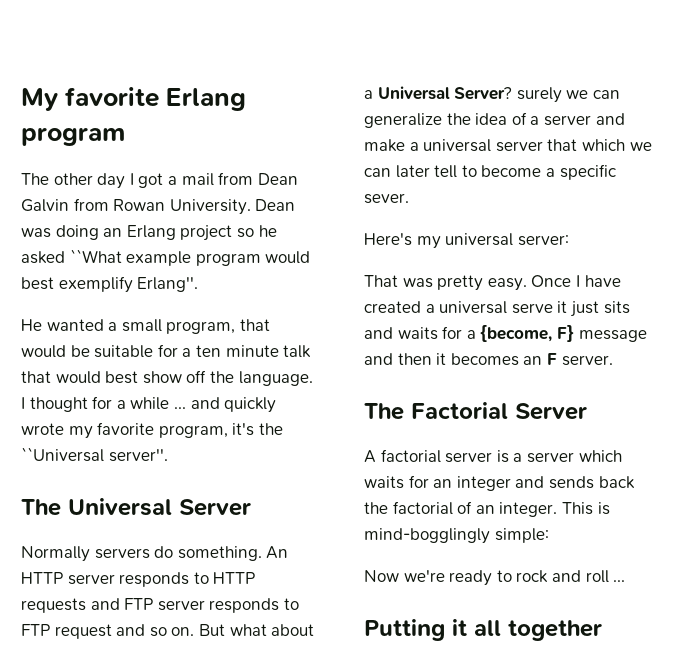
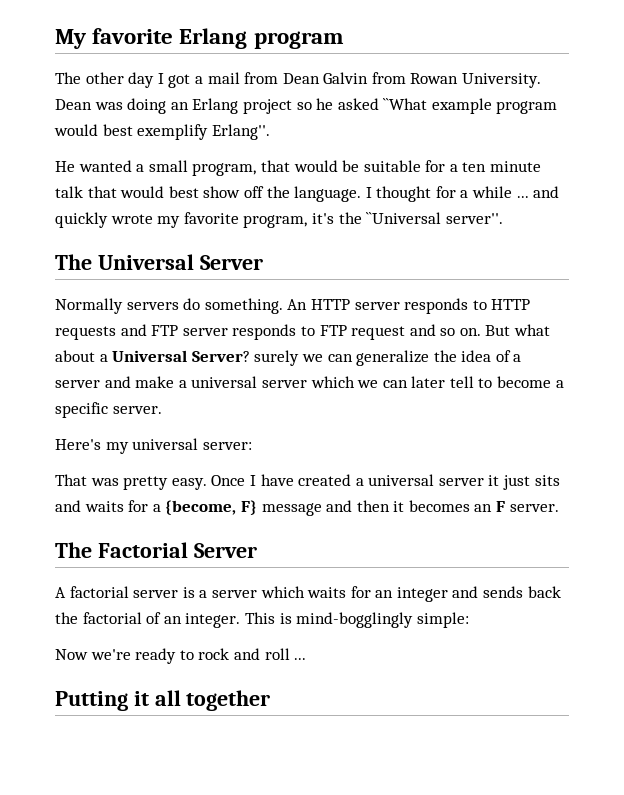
[547,139,578,151] that -> (307, 384) none
[364,193,409,204] sever. -> [112,406,162,414] server.
[511,303,553,314] serve -> [438,478,484,486] server

